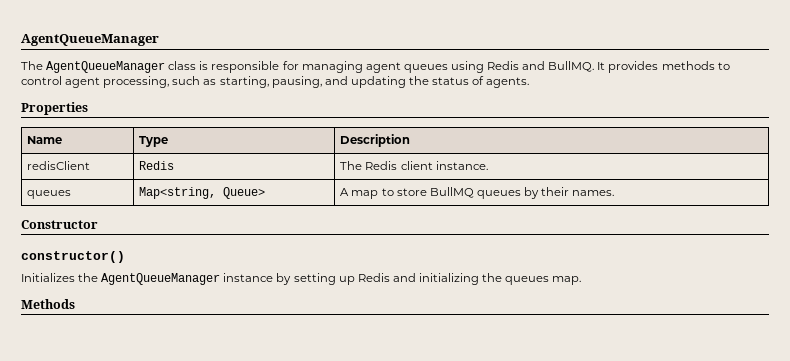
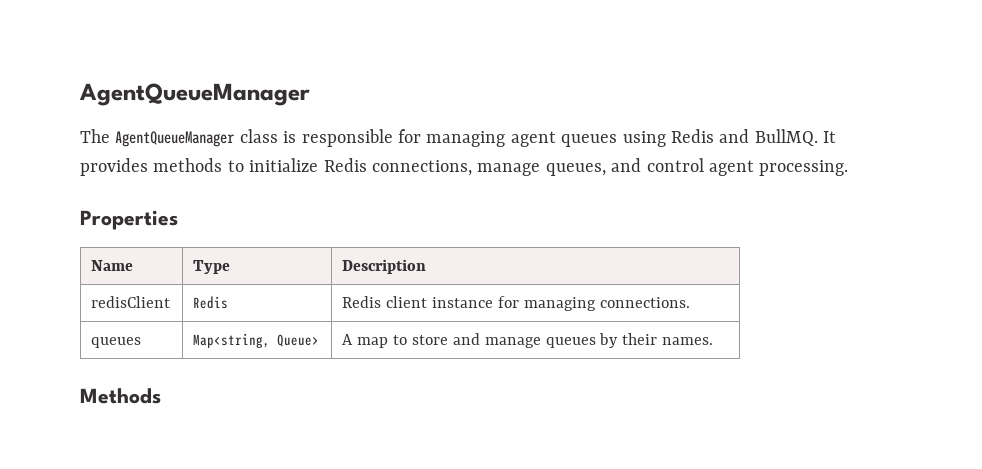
[21,76,530,88] control agent processing, such as starting, pausing, and updating the status of agents. -> [249,158,849,176] initialize Redis connections, manage queues, and control agent processing.
[340,161,363,170] The -> (229, 302) none
[435,161,488,170] instance. -> [432,296,690,311] instance for managing connections.
[429,187,474,198] BullMQ -> [452,333,541,348] and manage
[21,220,98,229] [21,251,125,263] [21,273,582,285] // Constructor // constructor() // Initializes the AgentQueueManager instance by setting up Redis and initializing the queues map. -> (714, 341) none

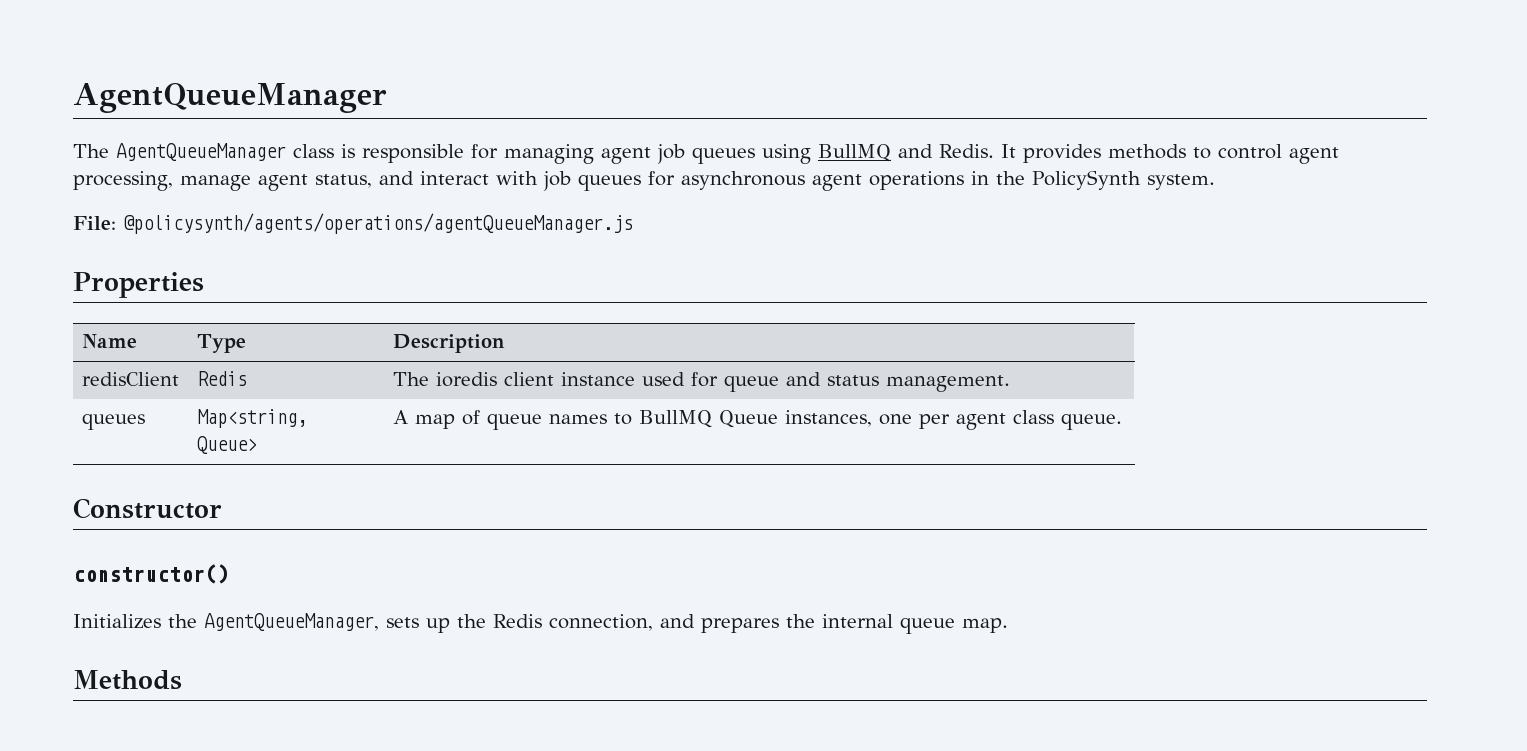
(556, 139) none -> [657,144,685,164] job
[670,129,818,146] Redis and BullMQ. -> [818,144,994,162] BullMQ and Redis.
[249,158,849,176] initialize Redis connections, manage queues, and control agent processing. -> [1218,144,1339,164] [73,170,1215,191] [73,213,633,234] control agent processing, manage agent status, and interact with job queues for asynchronous agent operations in the PolicySynth system. // File: @policysynth/agents/operations/agentQueueManager.js
[342,296,690,311] Redis client instance for managing connections. -> [392,372,1010,392] The ioredis client instance used for queue and status management.
[393,333,714,348] to store and manage queues by their names. -> [461,410,1122,430] [73,498,222,519] [73,564,229,584] [73,613,1008,634] of queue names to BullMQ Queue instances, one per agent class queue. // Constructor // constructor() // Initializes the AgentQueueManager, sets up the Redis connection, and prepares the internal queue map.

